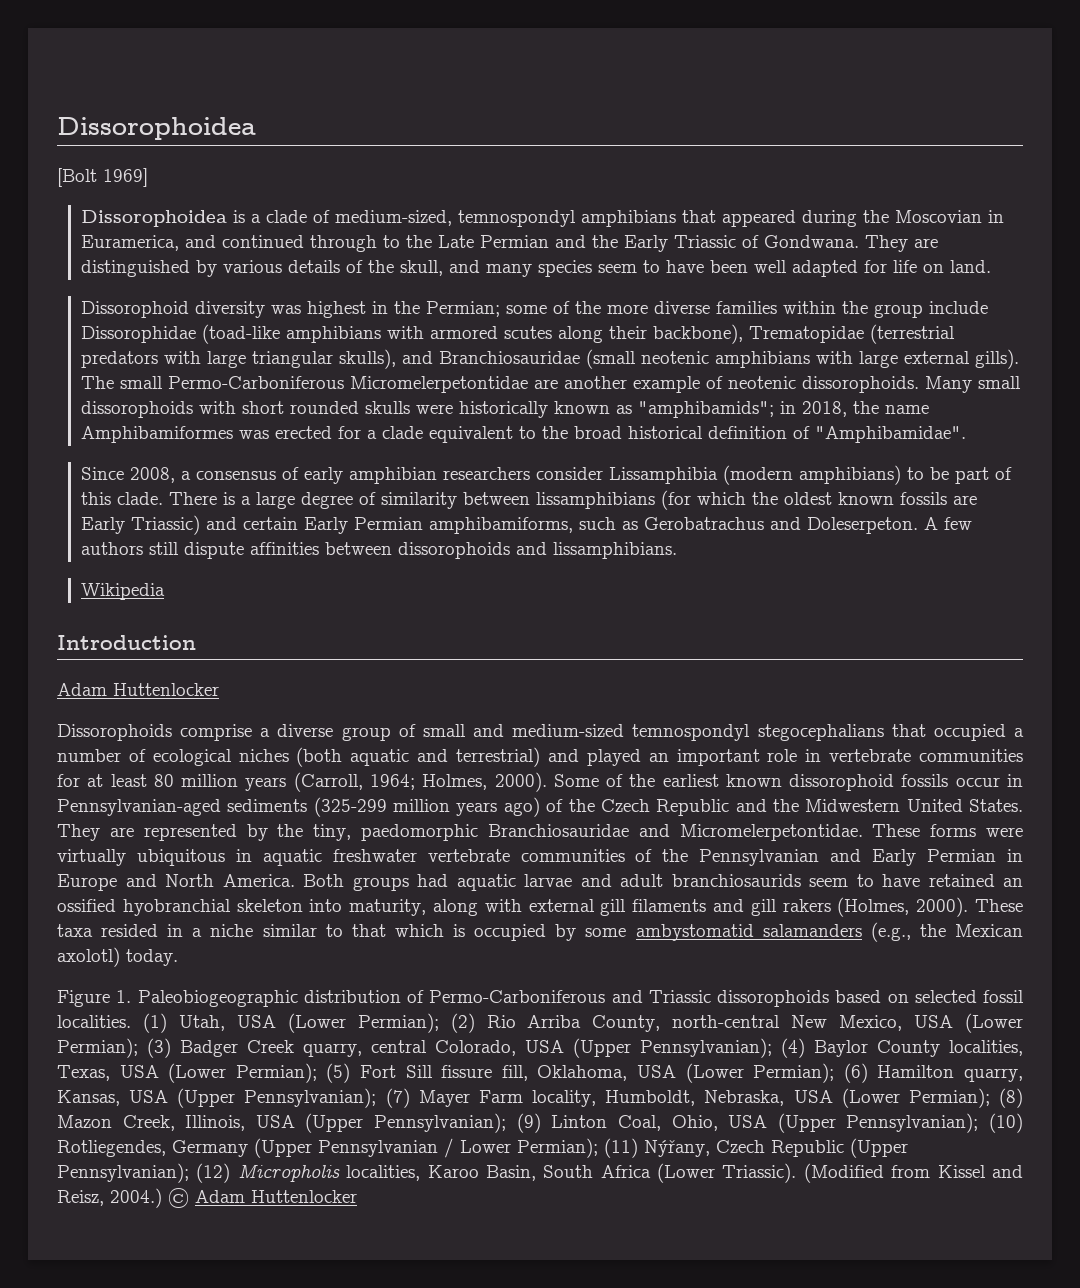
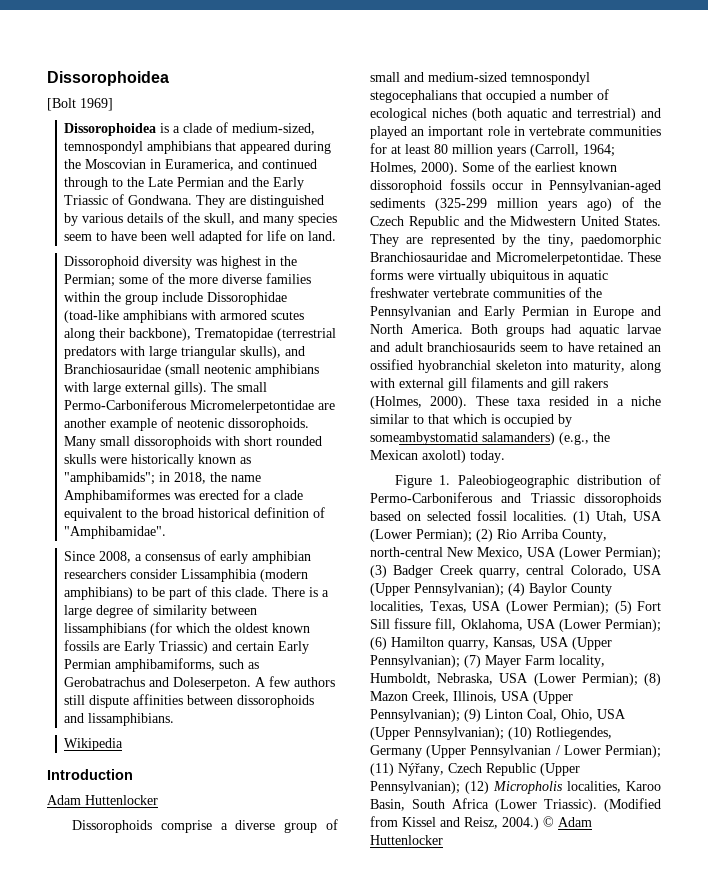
[585,924,862,941] some ambystomatid salamanders -> [370,432,555,445] someambystomatid salamanders)

